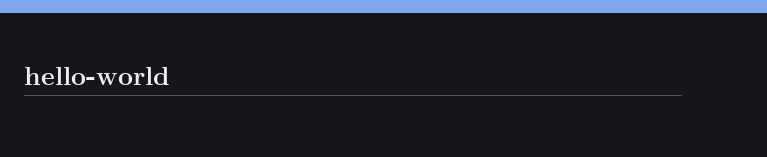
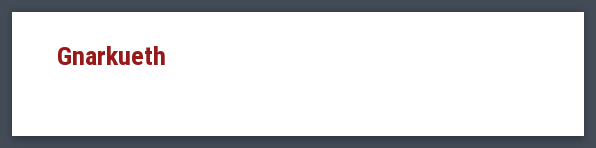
[24,67,170,85] hello-world -> [57,46,166,65] Gnarkueth

